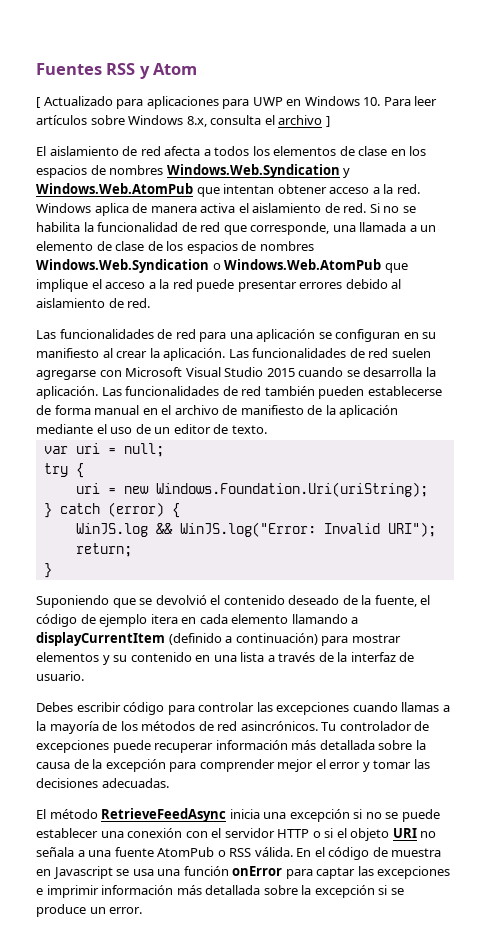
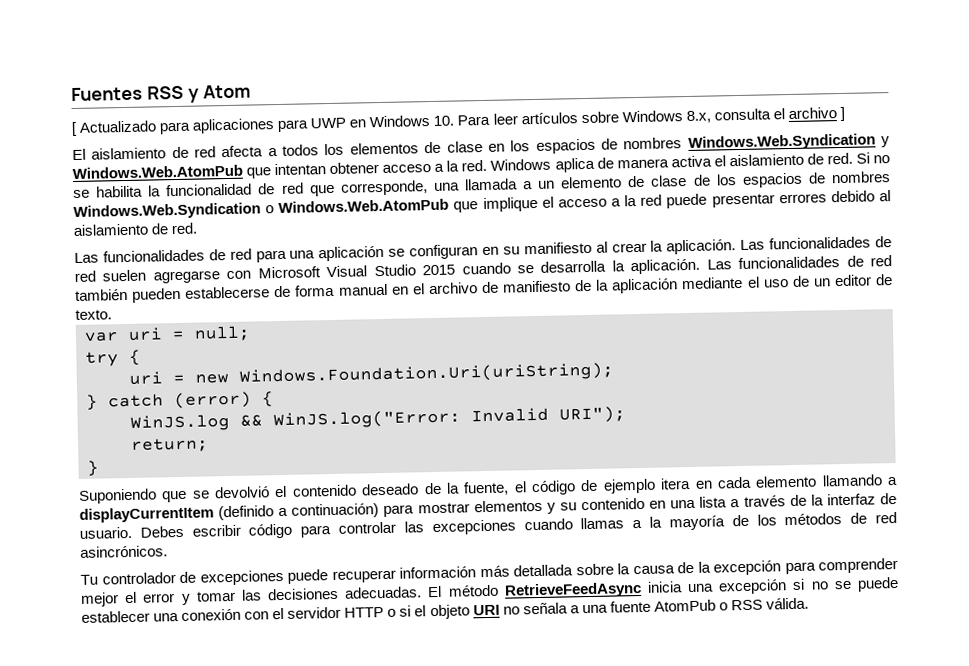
(84, 676) // -> (132, 532) none
(318, 726) none -> (168, 551) //
(169, 783) // -> (423, 592) none
[296,847,442,860] [36,866,451,879] [36,885,404,898] [36,904,143,917] En el código de muestra en Javascript se usa una función onError para captar las excepciones e imprimir información más detallada sobre la excepción si se produce un error. -> (809, 603) none

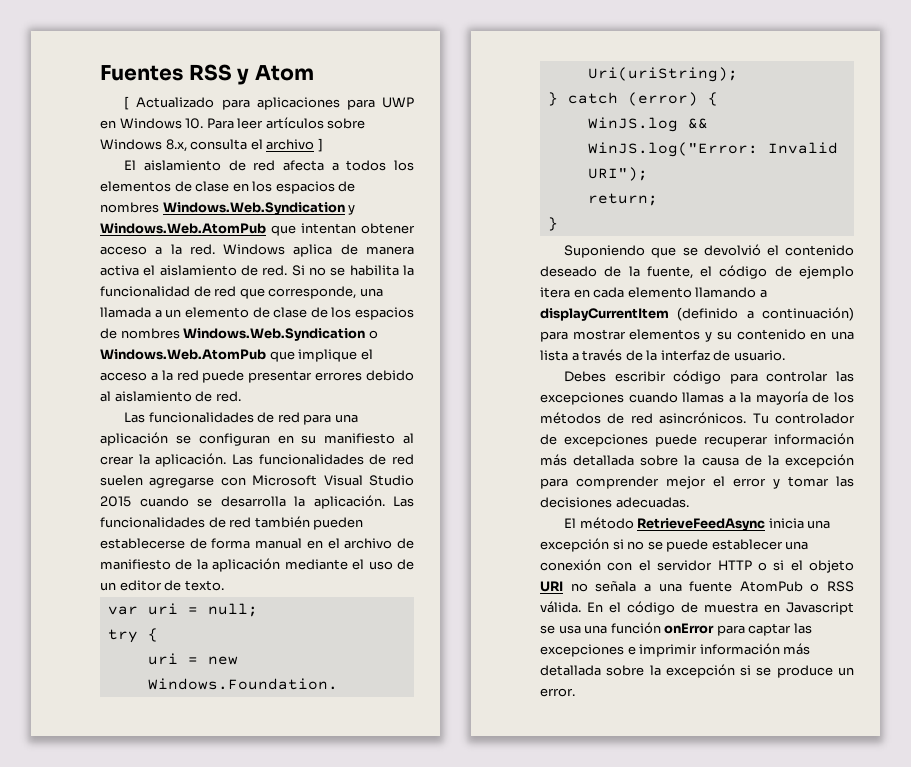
(132, 532) none -> (785, 355) //
(168, 551) // -> (747, 418) none
(423, 592) none -> (689, 502) //
(809, 603) none -> [587,601,854,615] [540,622,812,636] [540,643,811,657] [540,664,854,678] [540,688,575,697] En el código de muestra en Javascript se usa una función onError para captar las excepciones e imprimir información más detallada sobre la excepción si se produce un error.

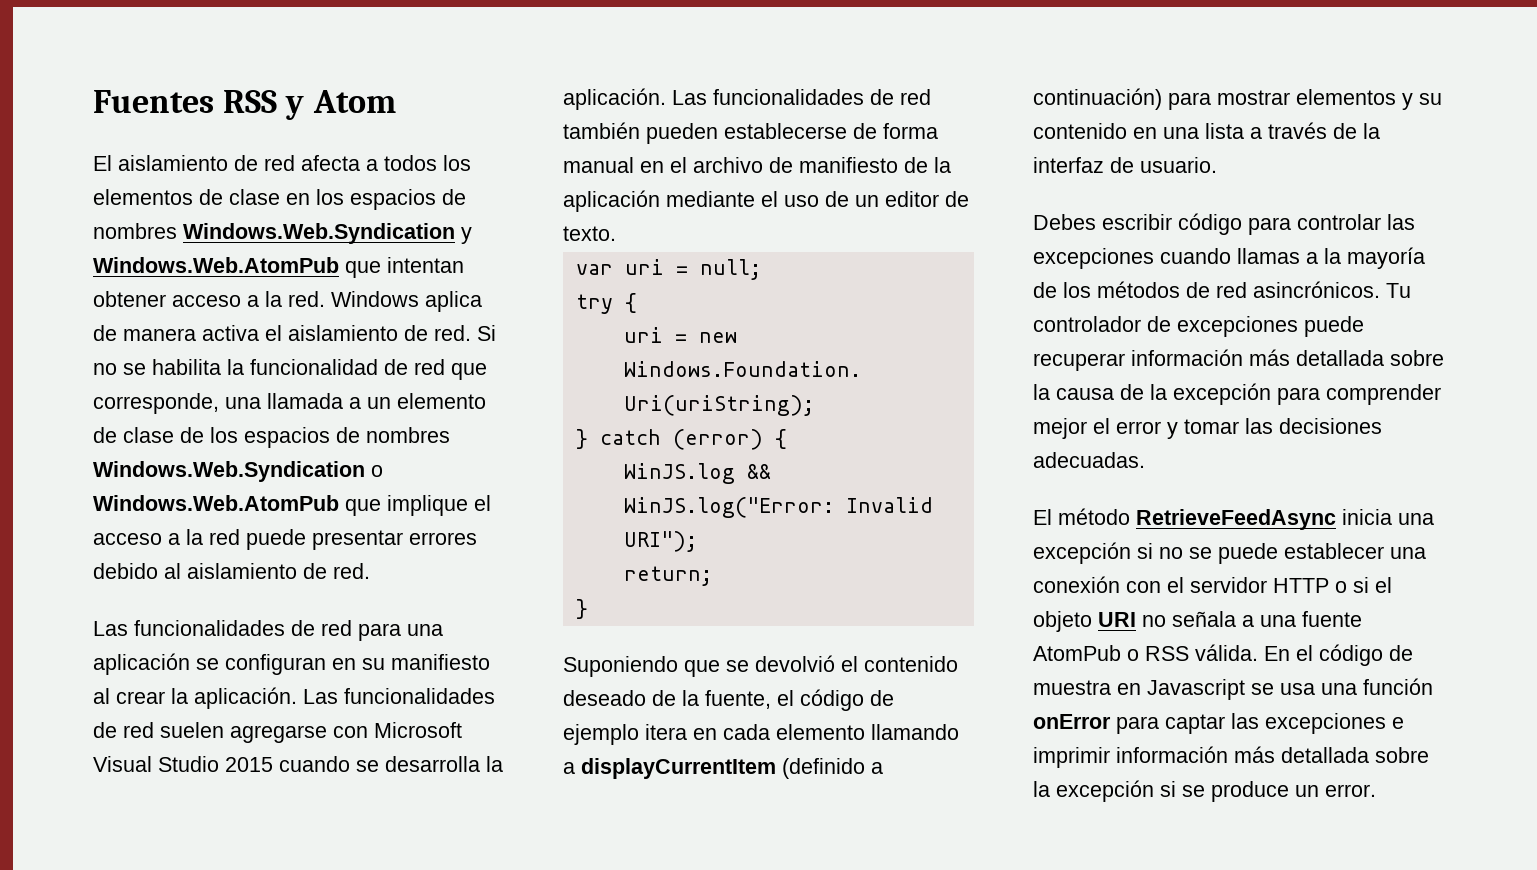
[124,96,414,110] [100,117,366,129] [100,138,323,152] // [ Actualizado para aplicaciones para UWP en Windows 10. Para leer artículos sobre Windows 8.x, consulta el archivo ] -> (396, 101) none

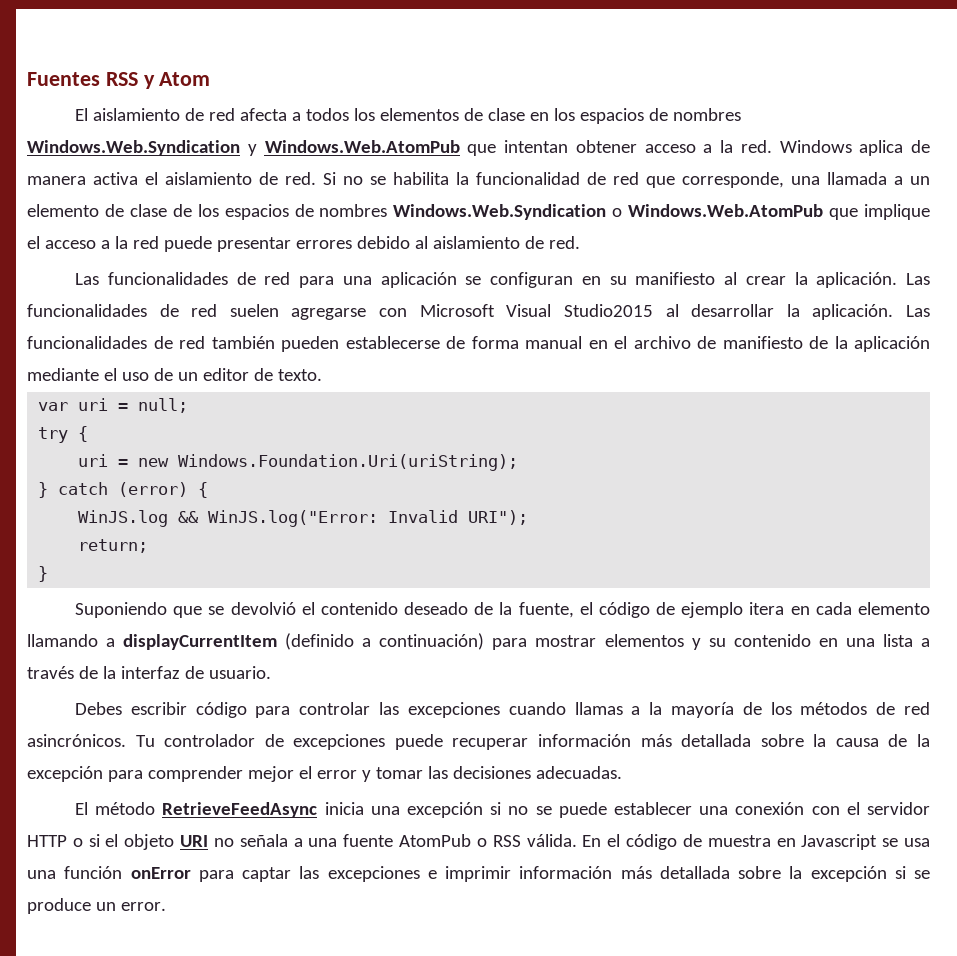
[158,756,480,772] Studio 2015 cuando se desarrolla -> [563,304,775,317] Studio2015 al desarrollar

